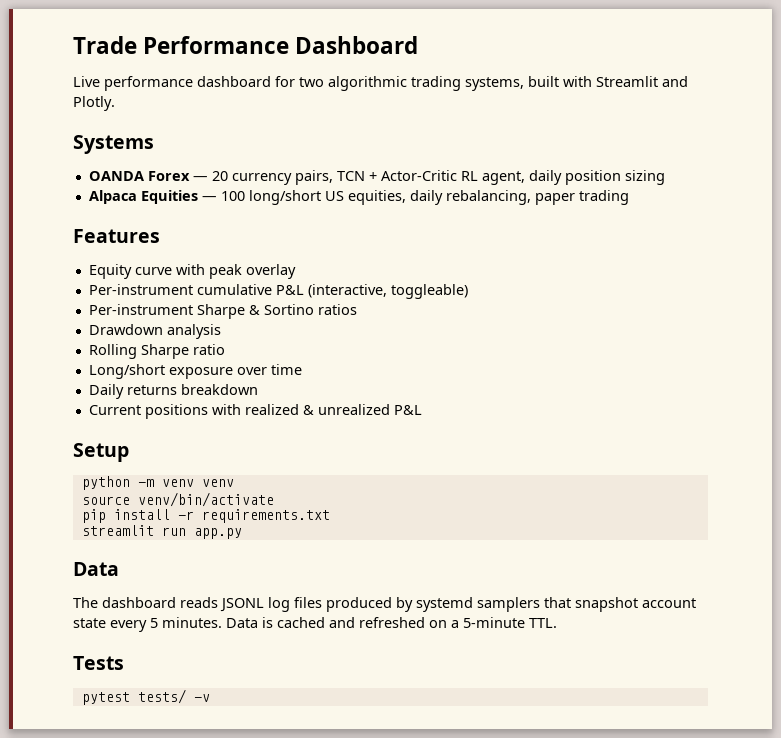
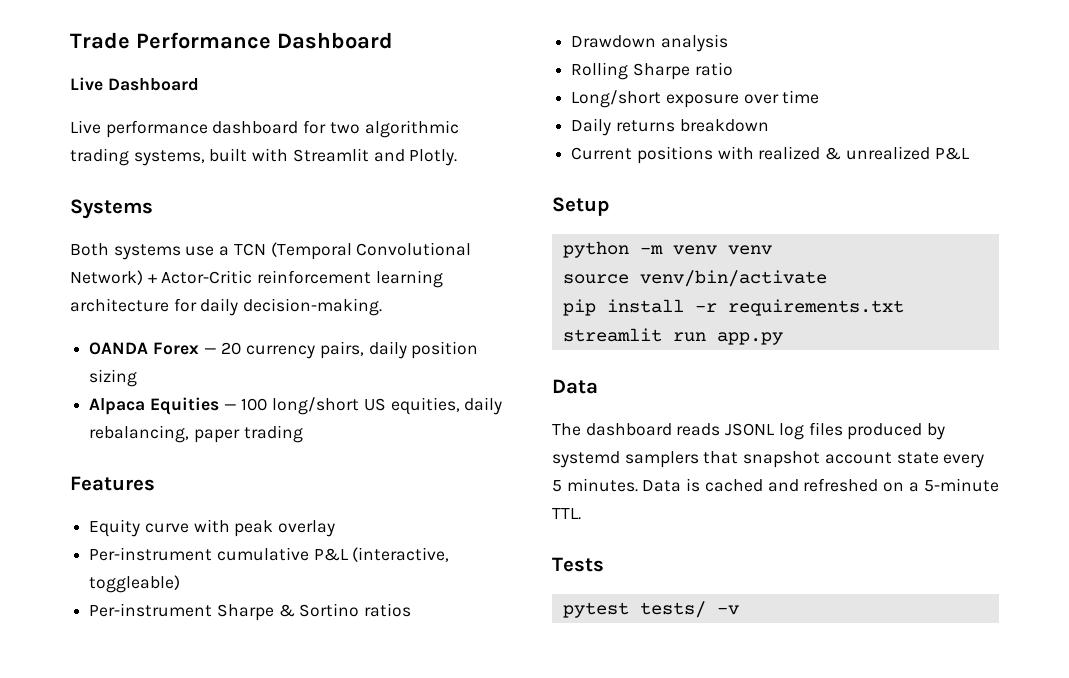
(419, 45) none -> [70,77,199,91] // Live Dashboard
(154, 144) none -> [70,242,472,260] [70,270,443,288] [70,298,383,316] // Both systems use a TCN (Temporal Convolutional Network) + Actor-Critic reinforcement learning architecture for daily decision-making.
[336,170,525,185] TCN + Actor-Critic RL agent, -> (364, 350) none

